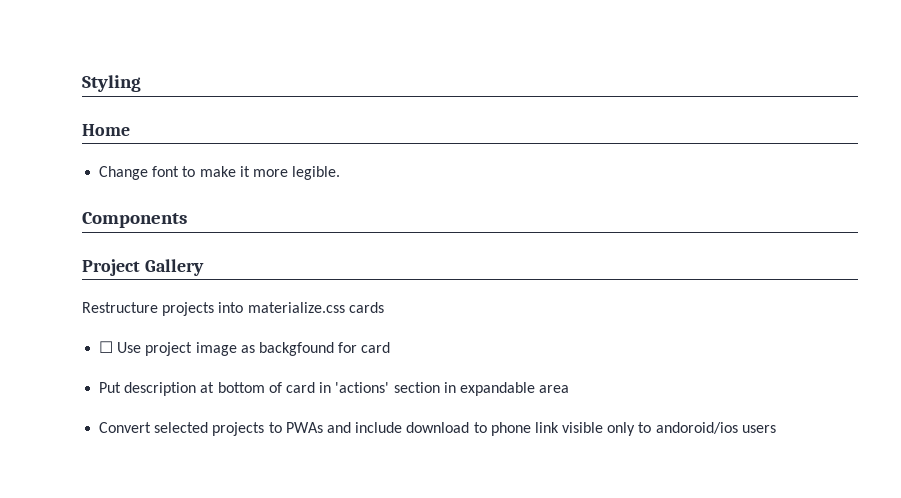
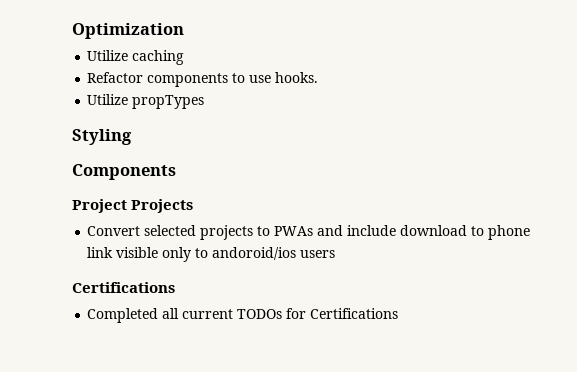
[82,75,141,92] [82,124,130,136] [99,166,341,180] [82,212,187,228] [82,259,204,276] [82,302,384,316] [99,341,391,356] [99,382,570,396] Styling // Home // Change font to make it more legible. // Components // Project Gallery // Restructure projects into materialize.css cards // ☐ Use project image as backgfound for card // Put description at bottom of card in 'actions' section in expandable area -> [72,23,184,39] [87,50,185,65] [87,72,319,87] [87,94,205,109] [72,129,132,145] [72,164,176,180] [72,199,194,213] Optimization // Utilize caching // Refactor components to use hooks. // Utilize propTypes // Styling // Components // Project Projects
(776, 429) none -> [72,282,175,293] [87,308,399,323] // Certifications // Completed all current TODOs for Certifications

